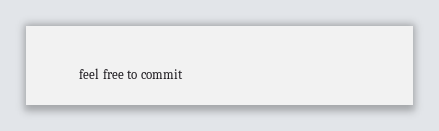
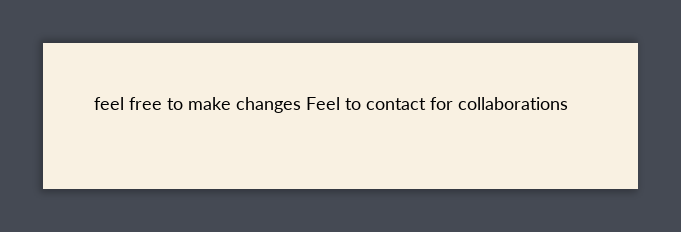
[140,69,183,79] commit -> [188,97,568,113] make changes Feel to contact for collaborations

